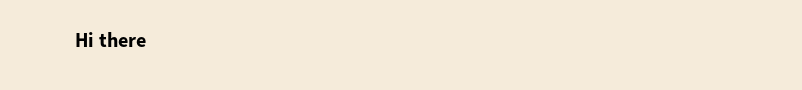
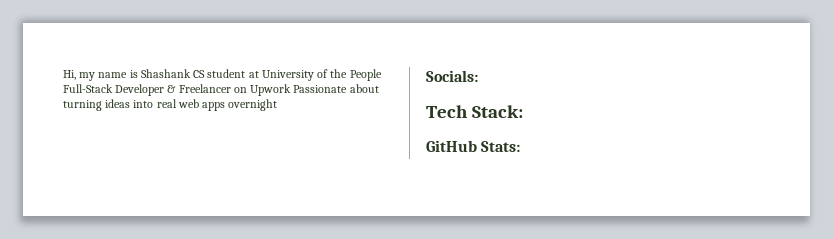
[75,32,147,47] Hi there -> [63,69,382,81] [63,84,379,96] [63,99,278,111] [426,70,478,82] [426,105,523,118] [426,140,521,152] Hi, my name is Shashank CS student at University of the People Full-Stack Developer & Freelancer on Upwork Passionate about turning ideas into real web apps overnight // Socials: // Tech Stack: // GitHub Stats:

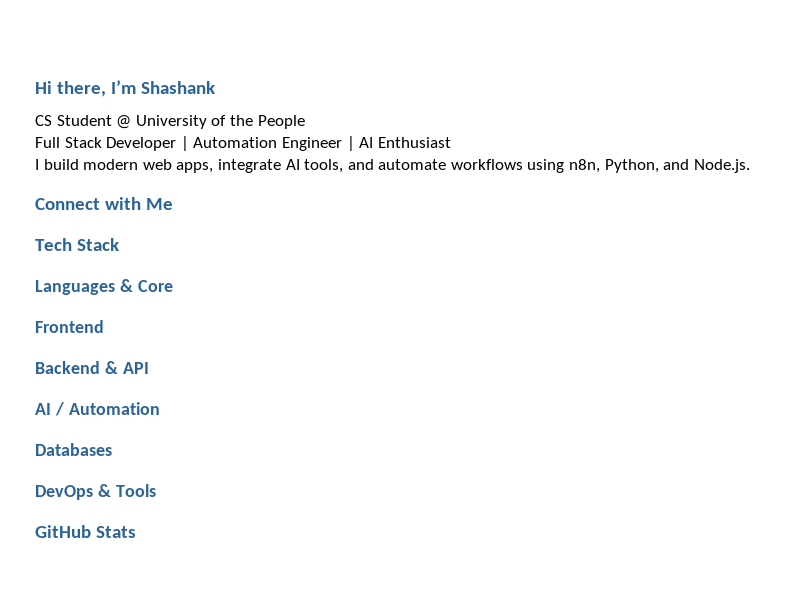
[63,69,382,81] [63,84,379,96] [63,99,278,111] [426,70,478,82] [426,105,523,118] Hi, my name is Shashank CS student at University of the People Full-Stack Developer & Freelancer on Upwork Passionate about turning ideas into real web apps overnight // Socials: // Tech Stack: -> [35,80,215,97] [35,115,305,129] [35,136,451,151] [35,159,750,173] [35,197,173,210] [35,238,119,251] [35,279,173,295] [35,320,104,333] [35,361,149,374] [35,402,160,416] [35,443,112,456] [35,484,156,500] Hi there, I’m Shashank // CS Student @ University of the People // Full Stack Developer | Automation Engineer | AI Enthusiast // I build modern web apps, integrate AI tools, and automate workflows using n8n, Python, and Node.js. // Connect with Me // Tech Stack // Languages & Core // Frontend // Backend & API // AI / Automation // Databases // DevOps & Tools
[481,141,521,152] Stats: -> [95,526,136,538] Stats

